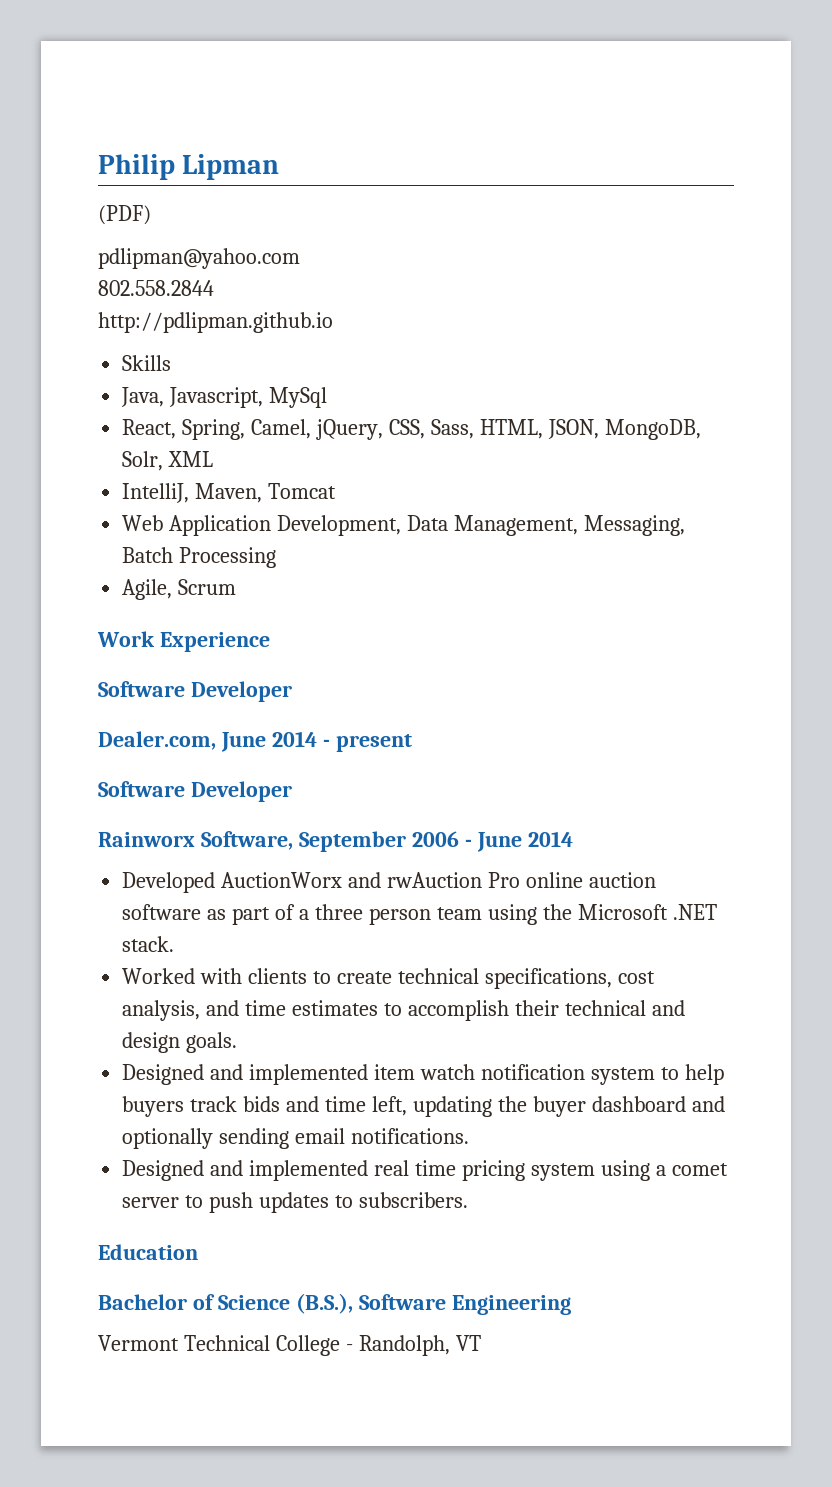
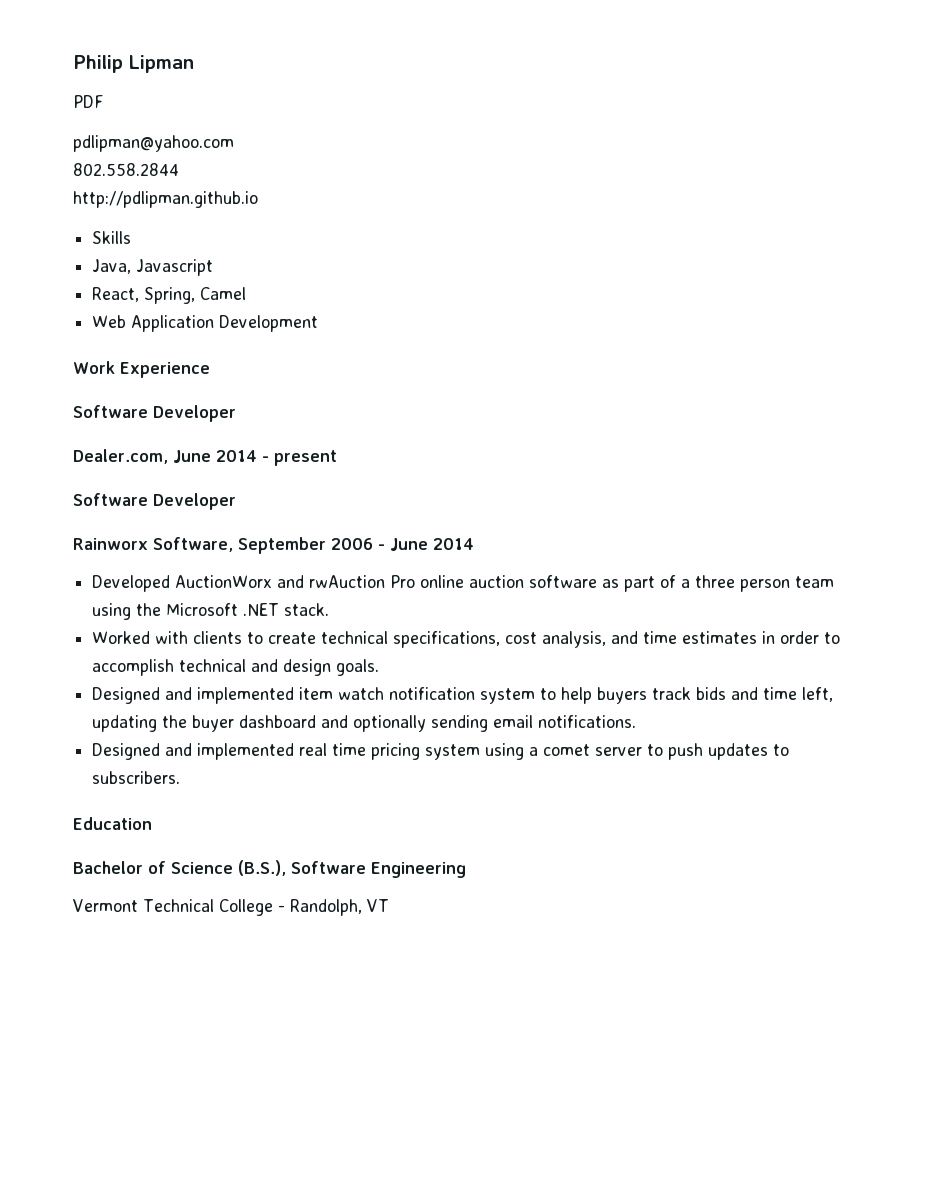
[98,205,151,225] (PDF) -> [73,95,103,108] PDF
[169,387,328,408] Javascript, MySql -> [136,259,214,276] Javascript
[251,419,701,440] [122,451,214,471] [122,483,337,503] [122,515,685,536] [122,547,277,568] [122,579,237,600] Camel, jQuery, CSS, Sass, HTML, JSON, MongoDB, Solr, XML // IntelliJ, Maven, Tomcat // Web Application Development, Data Management, Messaging, Batch Processing // Agile, Scrum -> [200,287,247,300] [92,315,319,332] Camel // Web Application Development
(379, 1008) none -> [762,631,820,644] in order
[514,1000,559,1016] their -> (175, 667) none

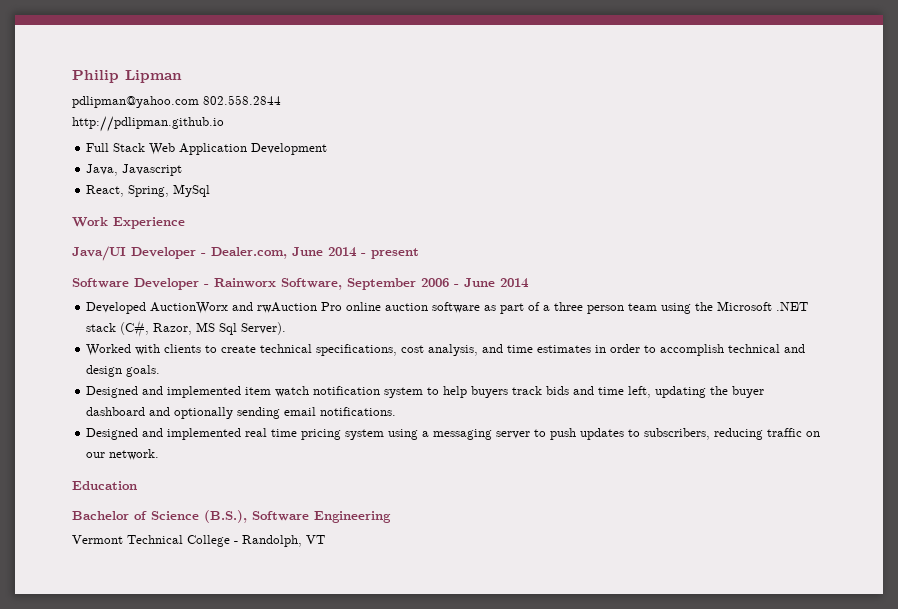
[73,95,103,108] // PDF -> (182, 76) none
(234, 143) // -> (199, 102) none
[92,231,132,244] Skills -> [86,143,328,155] Full Stack Web Application Development
[200,287,247,300] [92,315,319,332] Camel // Web Application Development -> [173,184,211,197] MySql
[73,405,236,422] Software Developer // -> [72,246,206,261] Java/UI Developer -
(236, 501) // -> [204,284,209,287] -
[284,603,330,616] stack. -> [86,320,287,337] stack (C#, Razor, MS Sql Server).
[543,744,591,756] comet -> [433,429,493,440] messaging
[92,771,181,784] subscribers. -> [644,428,821,440] [86,449,160,460] subscribers, reducing traffic on our network.

